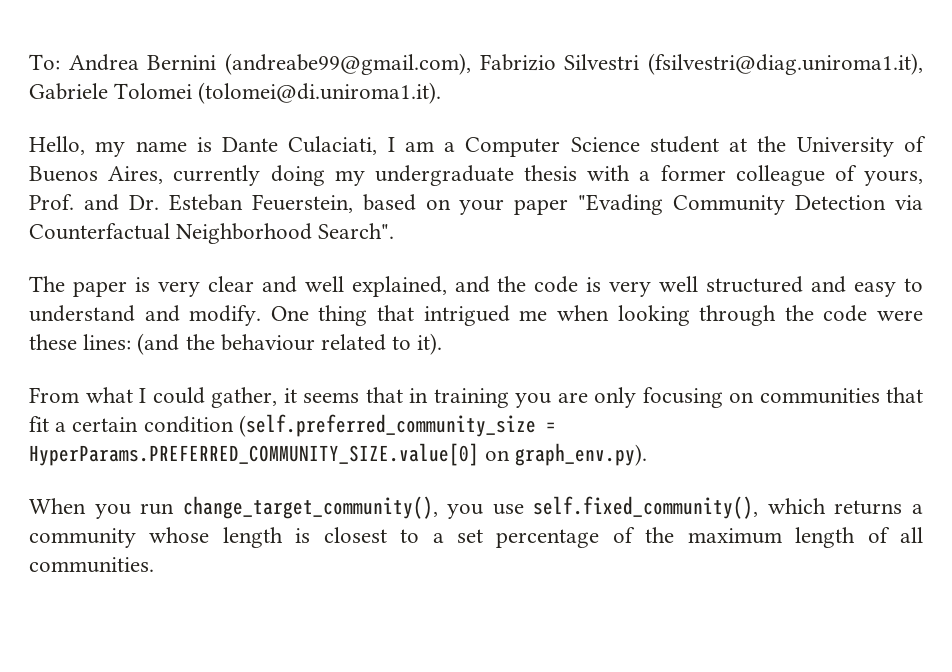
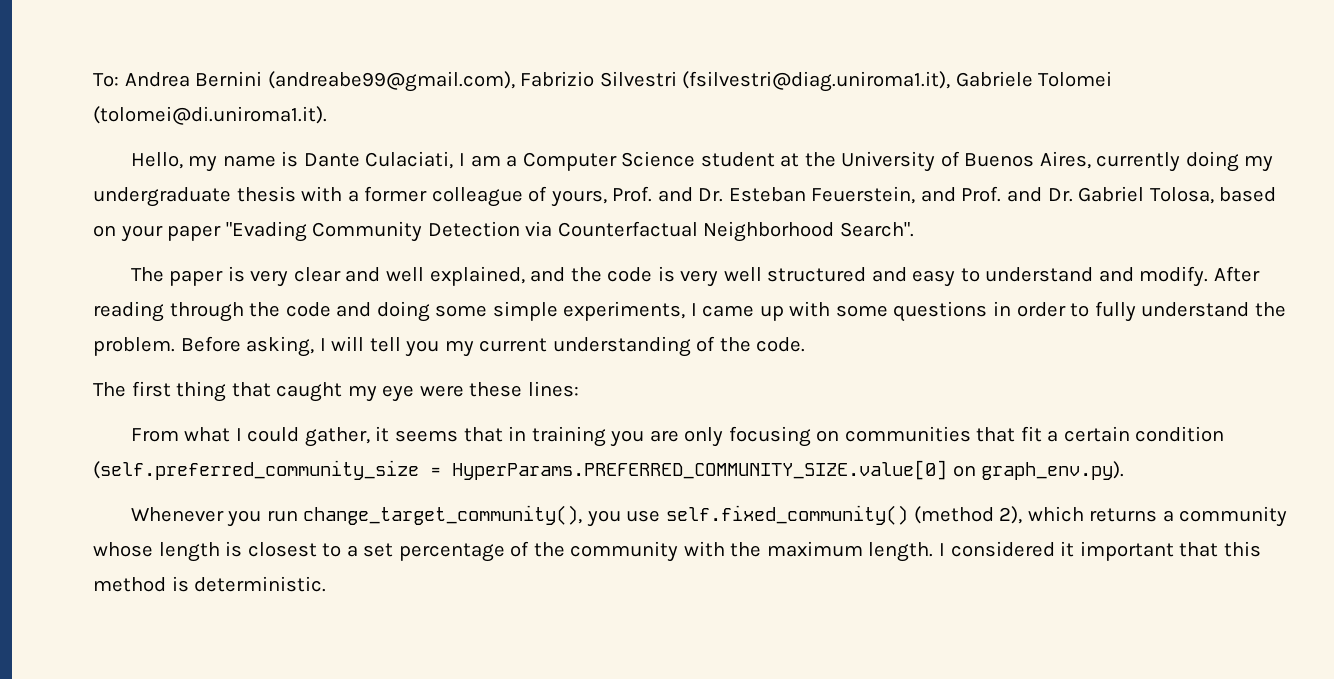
(353, 203) none -> [920,186,1214,204] and Prof. and Dr. Gabriel Tolosa,
[270,305,924,326] [29,333,443,355] One thing that intrigued me when looking through the code were these lines: (and the behaviour related to it). -> [1214,266,1261,282] [93,301,1286,322] [93,336,806,357] [93,381,579,402] After reading through the code and doing some simple experiments, I came up with some questions in order to fully understand the problem. Before asking, I will tell you my current understanding of the code. // The first thing that caught my eye were these lines:
[29,498,86,514] When -> [130,507,224,522] Whenever
[533,496,759,519] self.fixed_community(), -> [665,505,1023,525] self.fixed_community() (method 2),
[687,527,924,548] [29,557,154,573] maximum length of all communities. -> [570,541,1261,562] [93,576,327,592] community with the maximum length. I considered it important that this method is deterministic.

